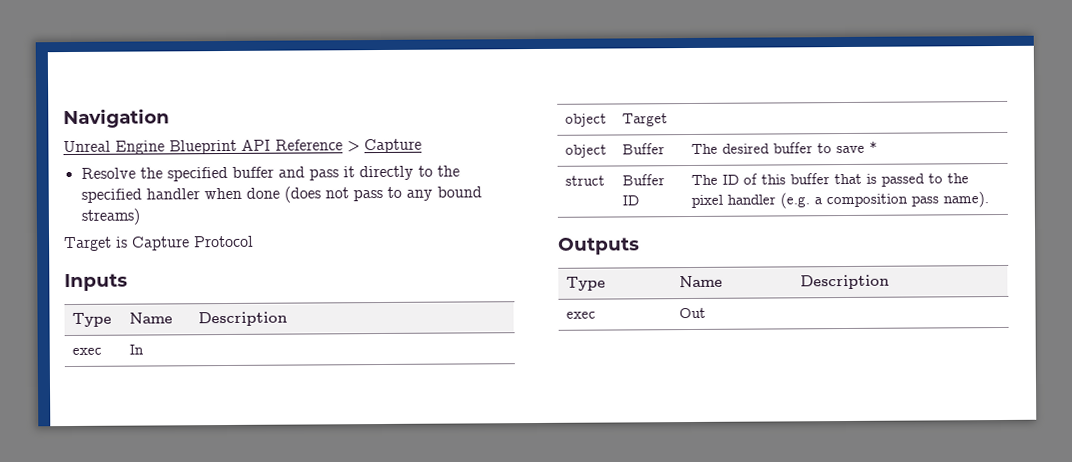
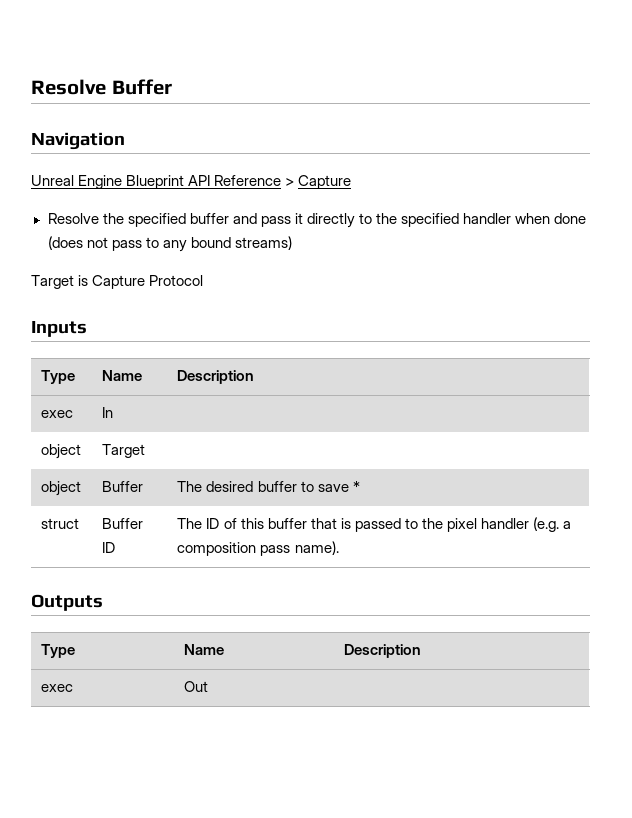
(63, 118) none -> [31,79,172,95] Resolve Buffer //

